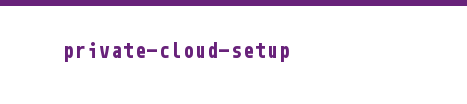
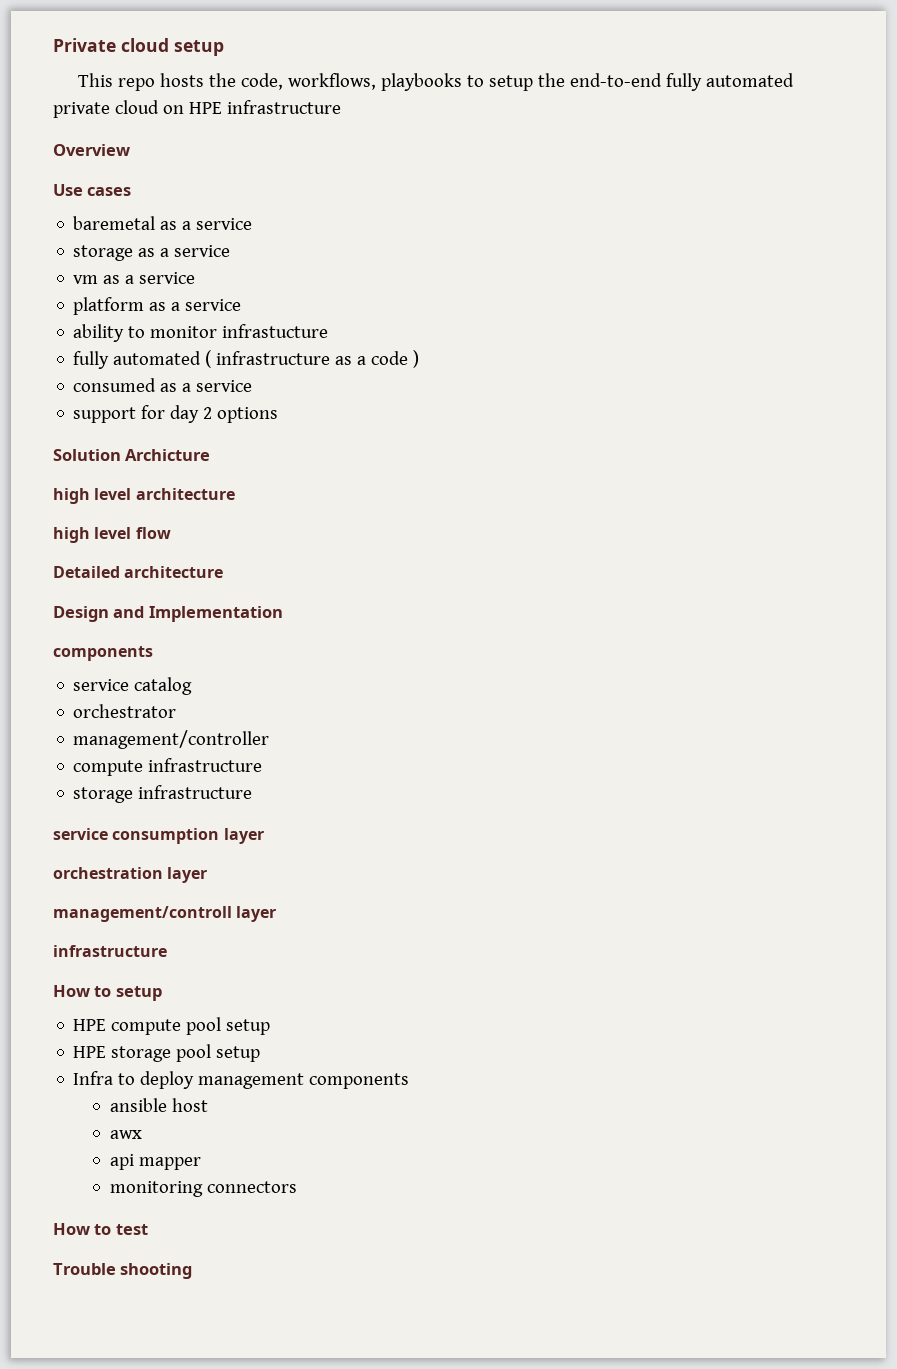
[62,42,290,62] private-cloud-setup -> [53,38,224,56] [78,73,795,91] [53,100,341,118] [53,144,130,156] [53,184,132,196] [73,216,253,230] [73,245,231,261] [73,272,196,284] [73,297,242,315] [73,324,329,342] [73,350,420,369] [73,378,253,392] [73,405,279,423] [53,449,211,461] [53,488,235,504] [53,527,171,543] [53,566,224,578] [53,606,283,622] [53,646,153,661] [73,677,193,695] [73,704,177,718] [73,730,270,749] [73,758,263,776] [73,785,253,803] [53,828,264,844] [53,867,208,883] [53,906,277,922] [53,945,167,957] [53,985,162,1001] [73,1017,271,1035] [73,1044,261,1062] [73,1071,410,1089] [109,1098,208,1112] [109,1130,142,1139] [109,1154,201,1170] [109,1181,297,1197] [53,1223,148,1235] [53,1263,193,1279] Private cloud setup // This repo hosts the code, workflows, playbooks to setup the end-to-end fully automated private cloud on HPE infrastructure // Overview // Use cases // baremetal as a service // storage as a service // vm as a service // platform as a service // ability to monitor infrastucture // fully automated ( infrastructure as a code ) // consumed as a service // support for day 2 options // Solution Archicture // high level architecture // high level flow // Detailed architecture // Design and Implementation // components // service catalog // orchestrator // management/controller // compute infrastructure // storage infrastructure // service consumption layer // orchestration layer // management/controll layer // infrastructure // How to setup // HPE compute pool setup // HPE storage pool setup // Infra to deploy management components // ansible host // awx // api mapper // monitoring connectors // How to test // Trouble shooting

